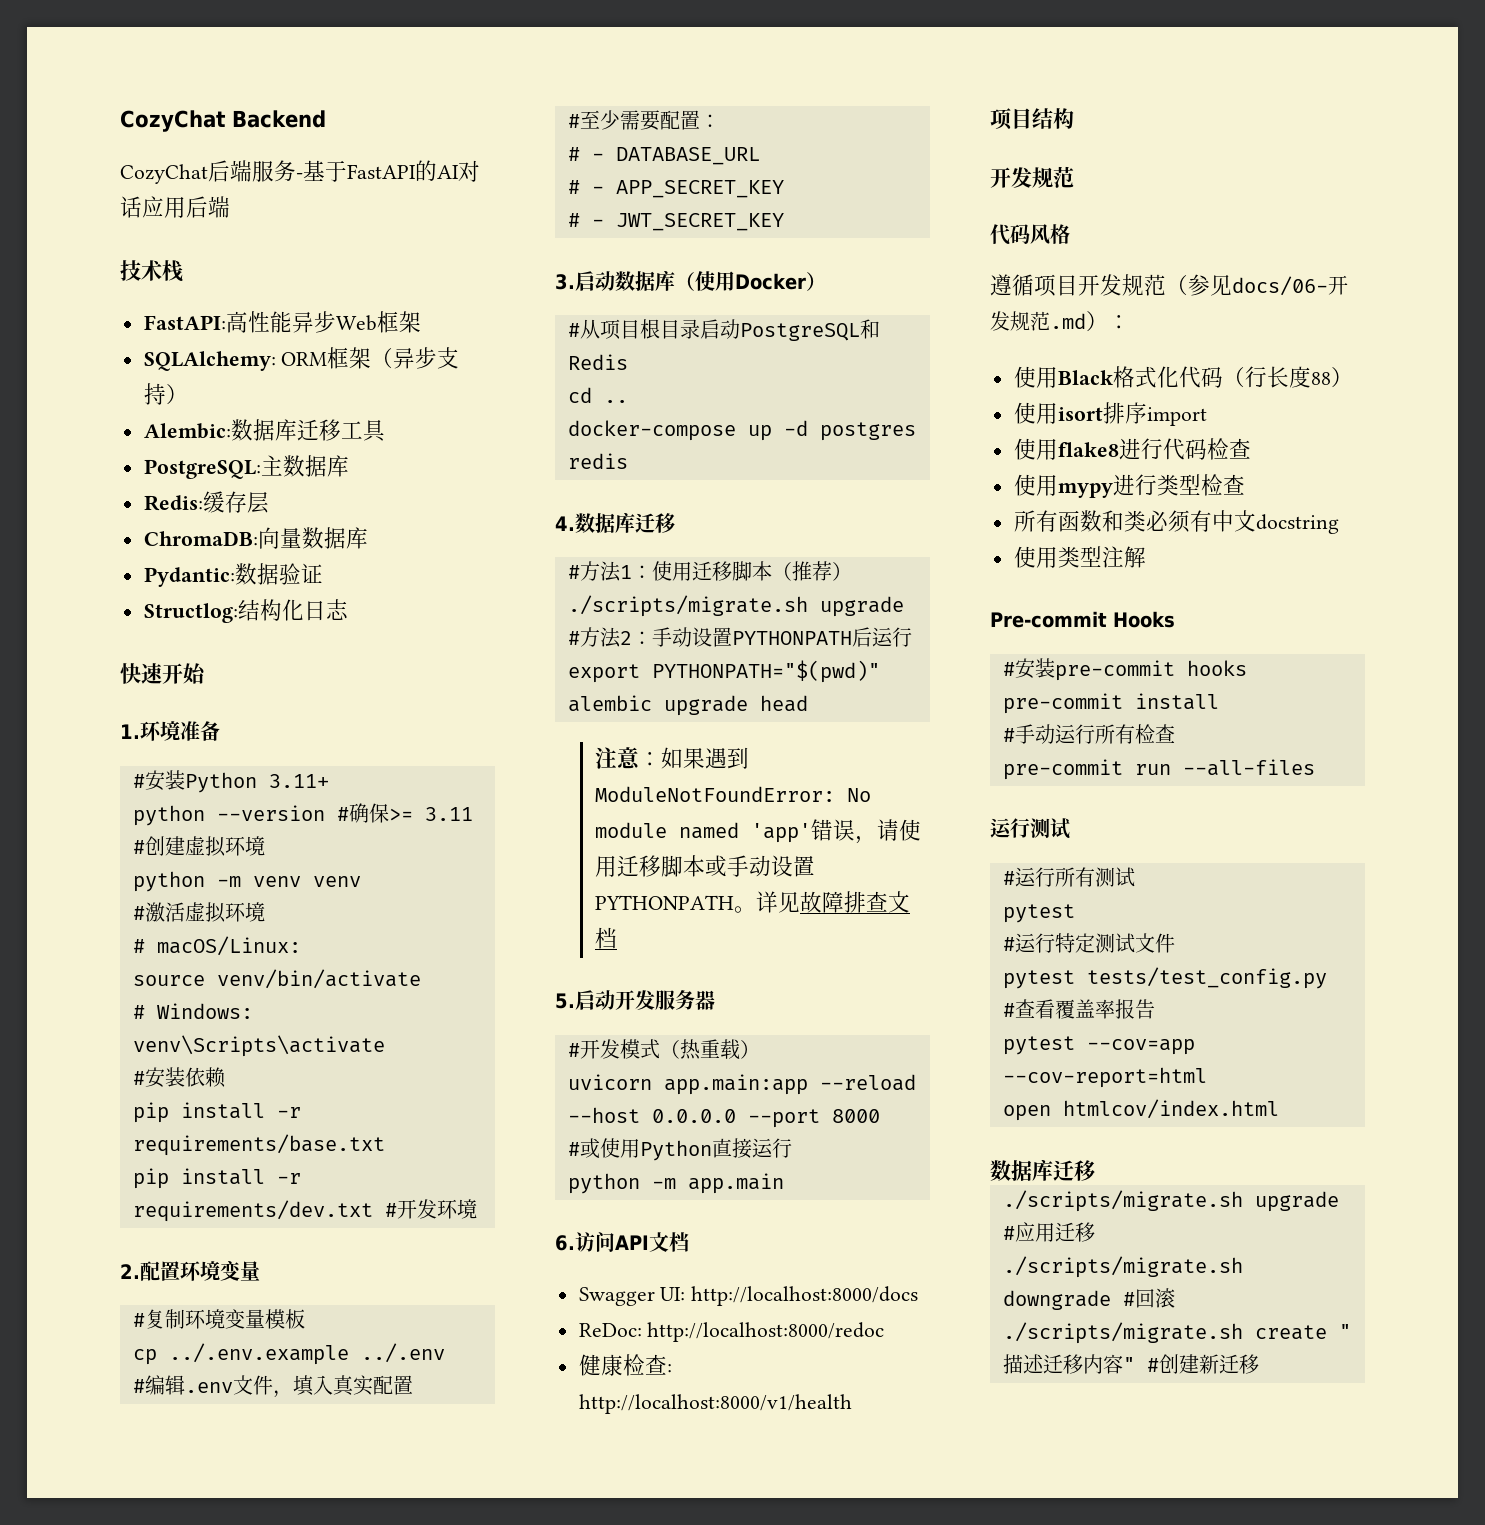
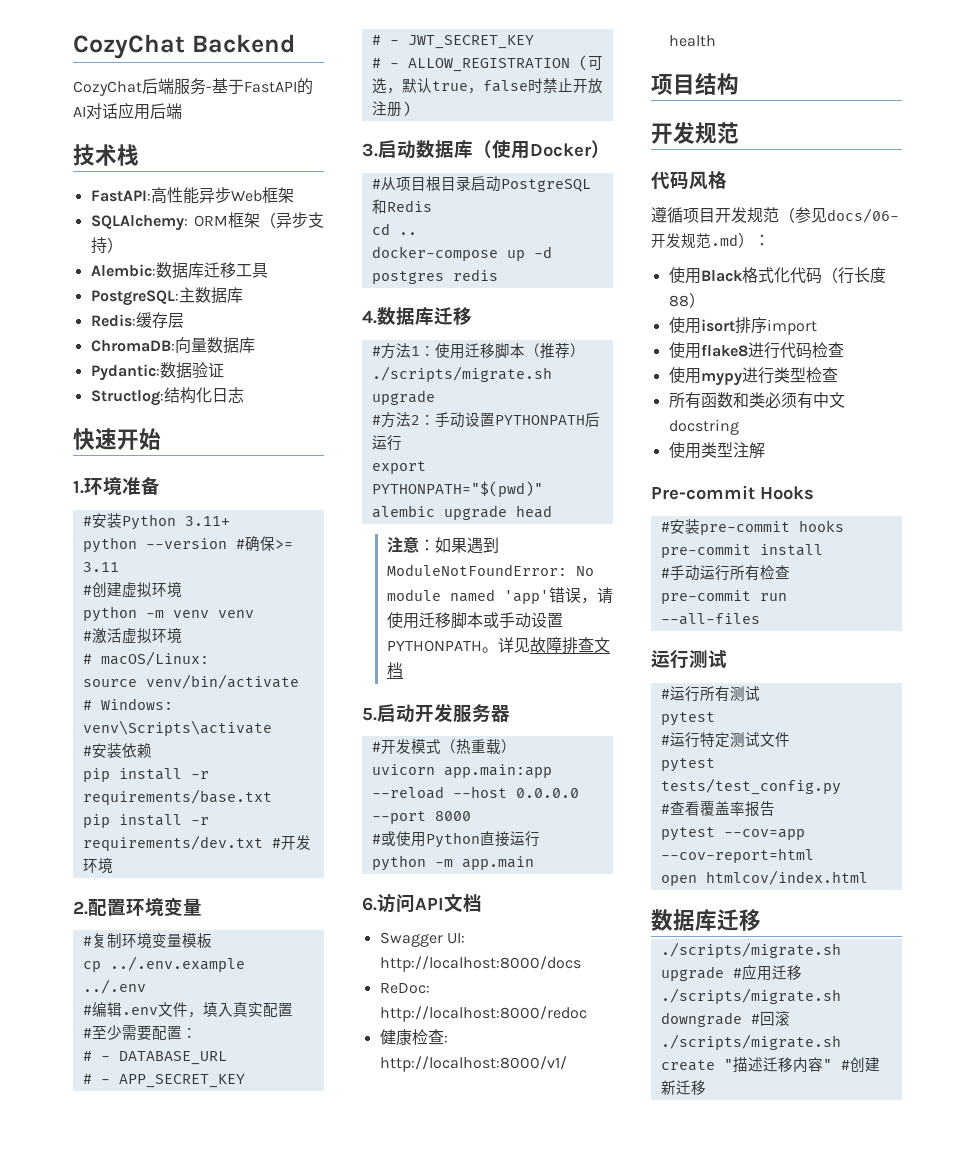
(784, 222) none -> [371,55,603,72] [371,78,603,94] [371,101,411,117] // # - ALLOW_REGISTRATION (可选，默认true，false时禁止开放注册)

